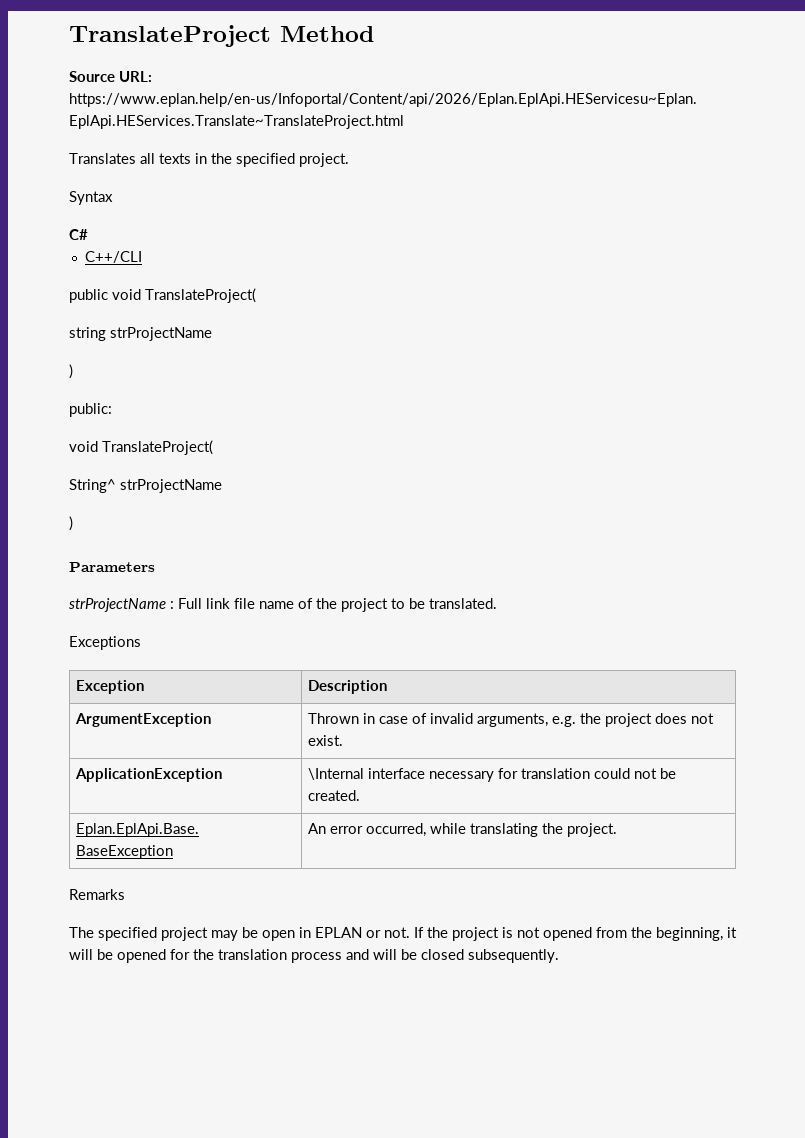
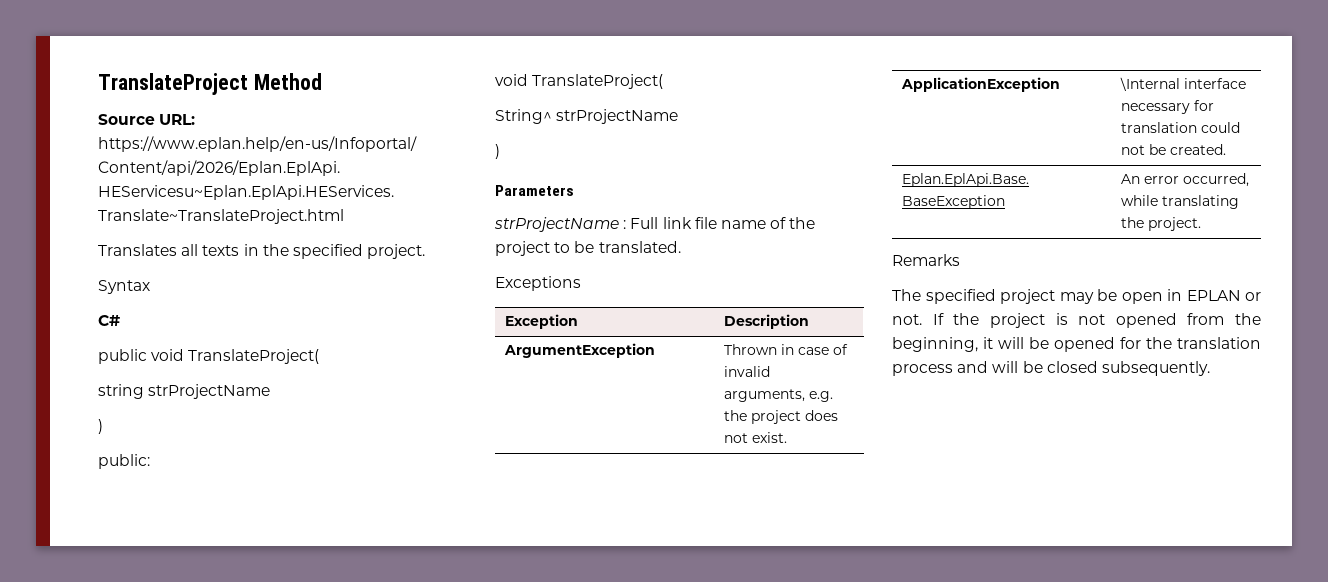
[84,251,142,263] // C++/CLI -> (120, 320) none

